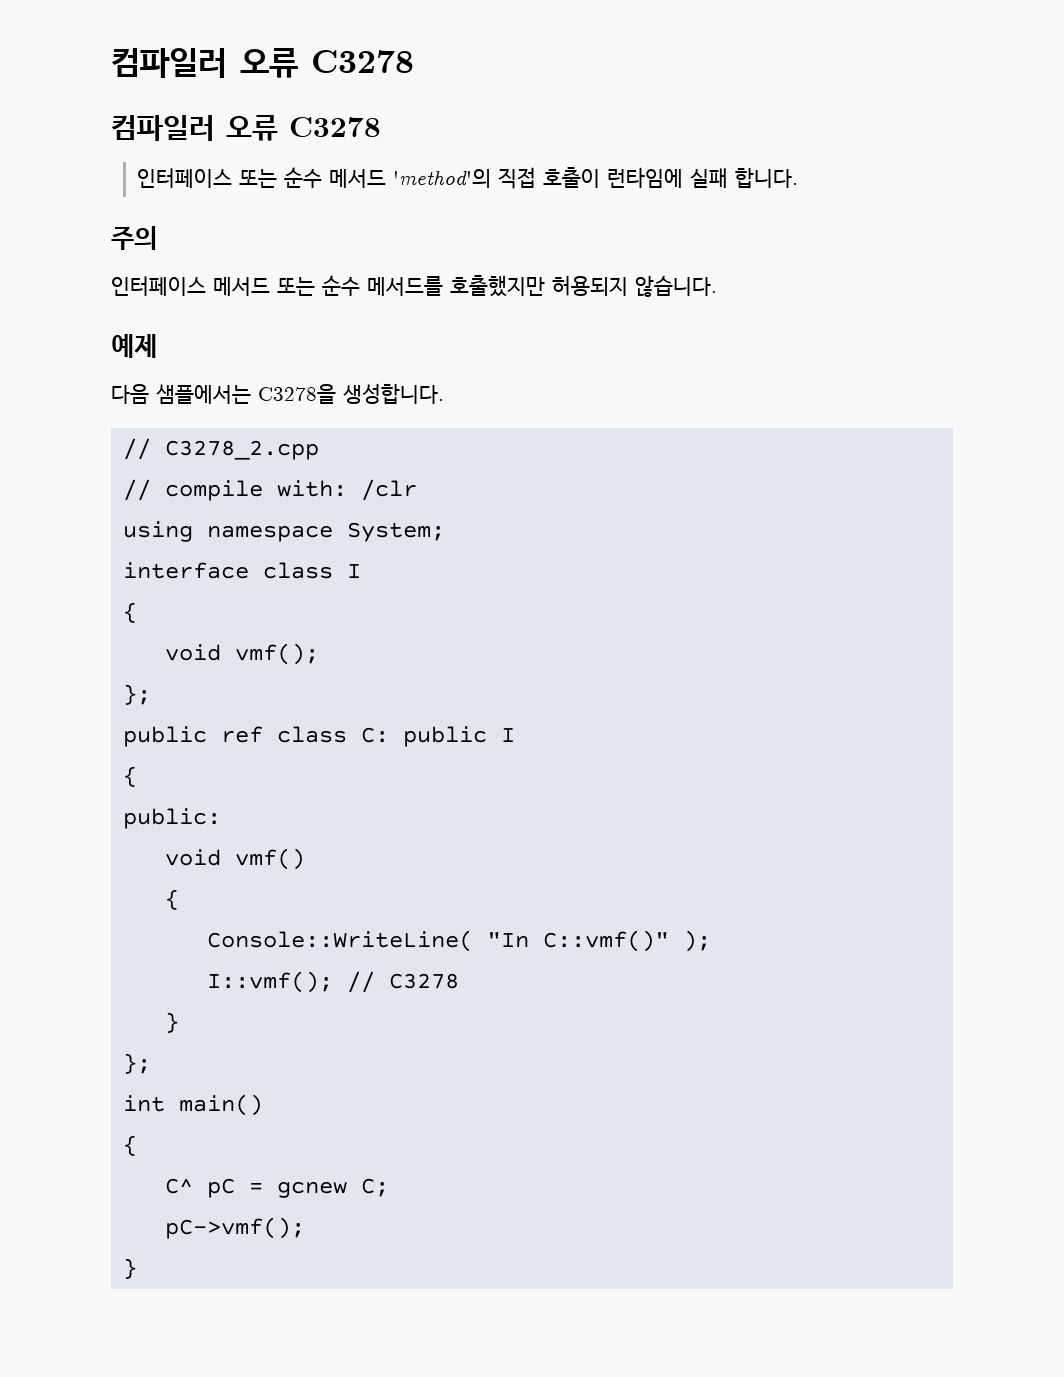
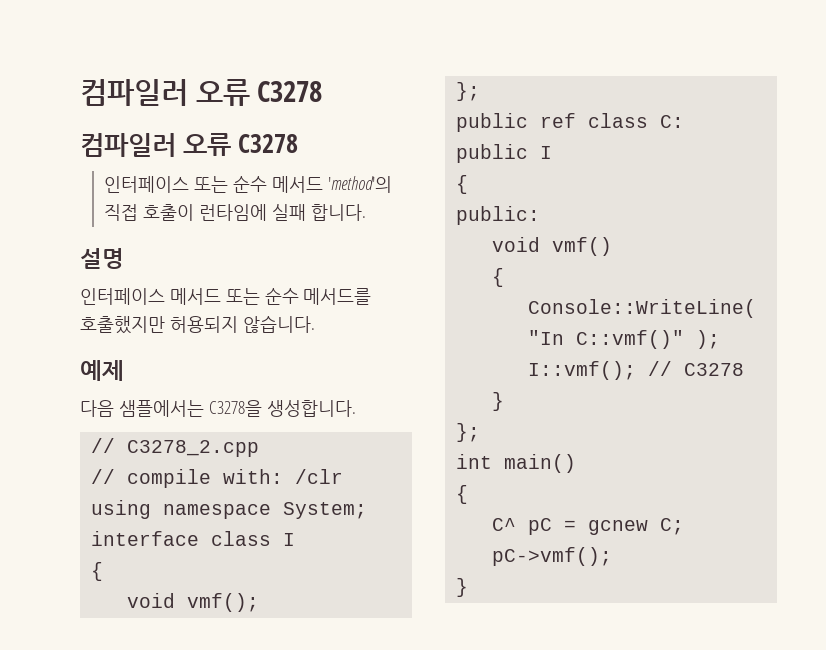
[111,226,157,250] 주의 -> [80,248,124,269] 설명

